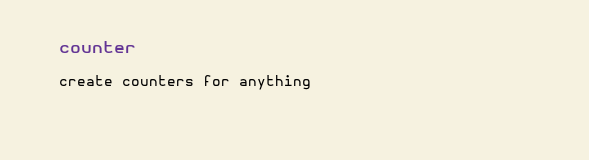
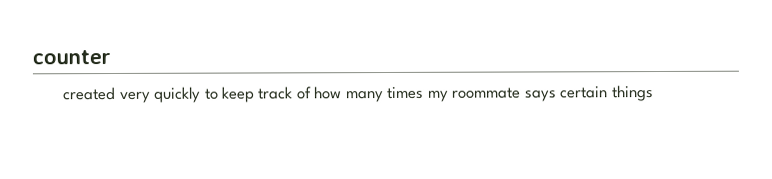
[59,75,311,90] create counters for anything -> [62,85,654,103] created very quickly to keep track of how many times my roommate says certain things

